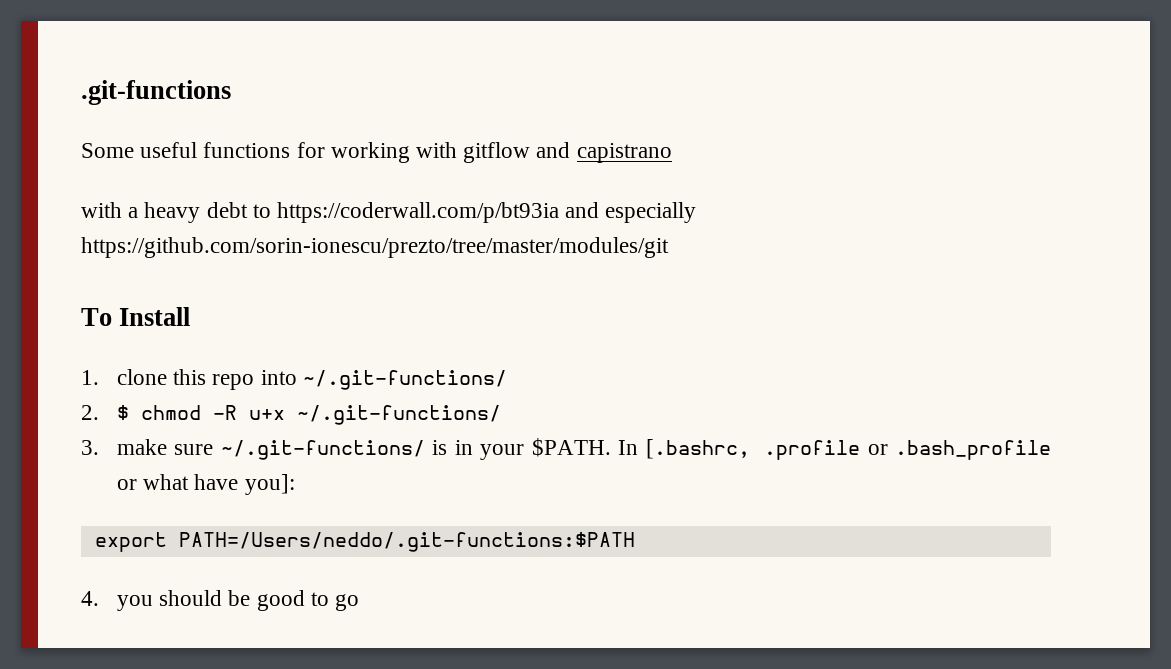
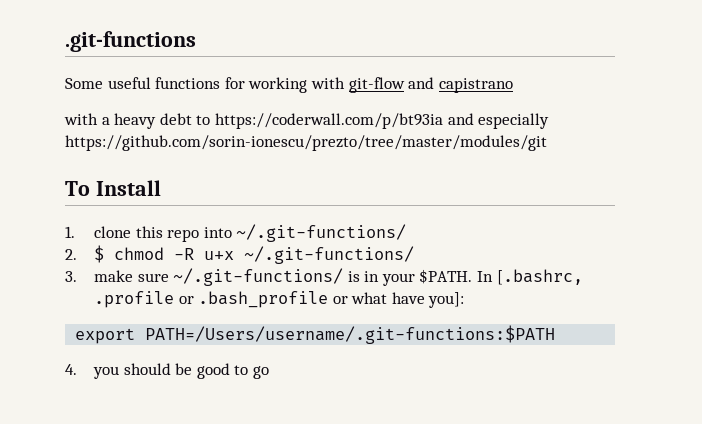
[463,142,531,163] gitflow -> [348,77,405,93] git-flow
[178,532,635,552] PATH=/Users/neddo/.git-functions:$PATH -> [145,325,556,344] PATH=/Users/username/.git-functions:$PATH

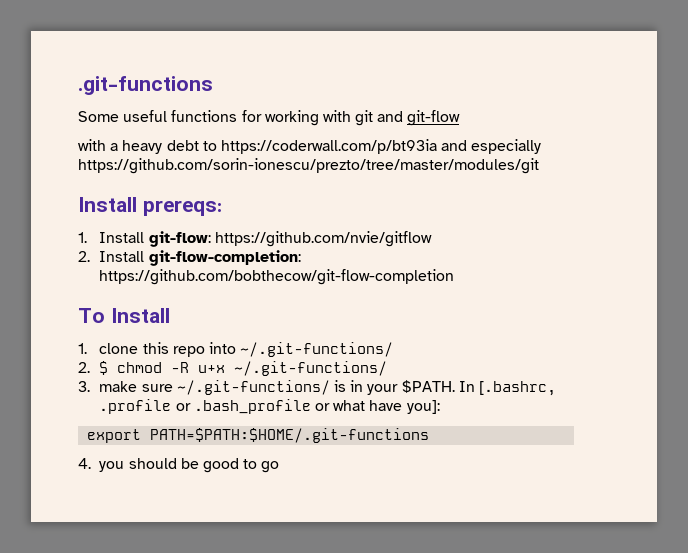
(345, 83) none -> [355,110,404,126] git and
[408,77,513,93] and capistrano -> (461, 118) none
(547, 143) none -> [78,197,222,216] [78,231,432,247] [78,250,301,266] [99,269,455,285] // Install prereqs: // 1. Install git-flow: https://github.com/nvie/gitflow // 2. Install git-flow-completion: https://github.com/bobthecow/git-flow-completion
[145,325,556,344] PATH=/Users/username/.git-functions:$PATH -> [150,428,430,443] PATH=$PATH:$HOME/.git-functions

